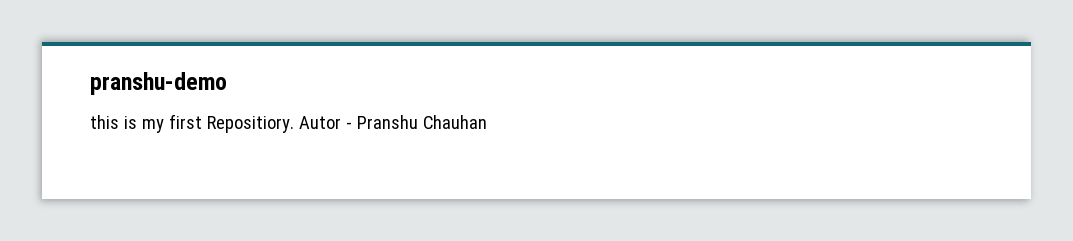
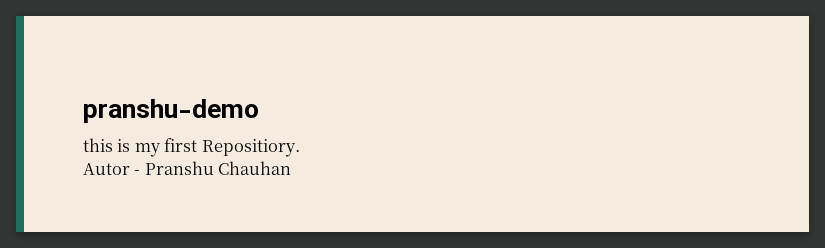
(294, 124) none -> (300, 148) //

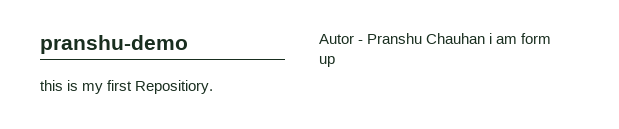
(292, 168) none -> [489,33,552,44] [319,56,335,67] i am form up

